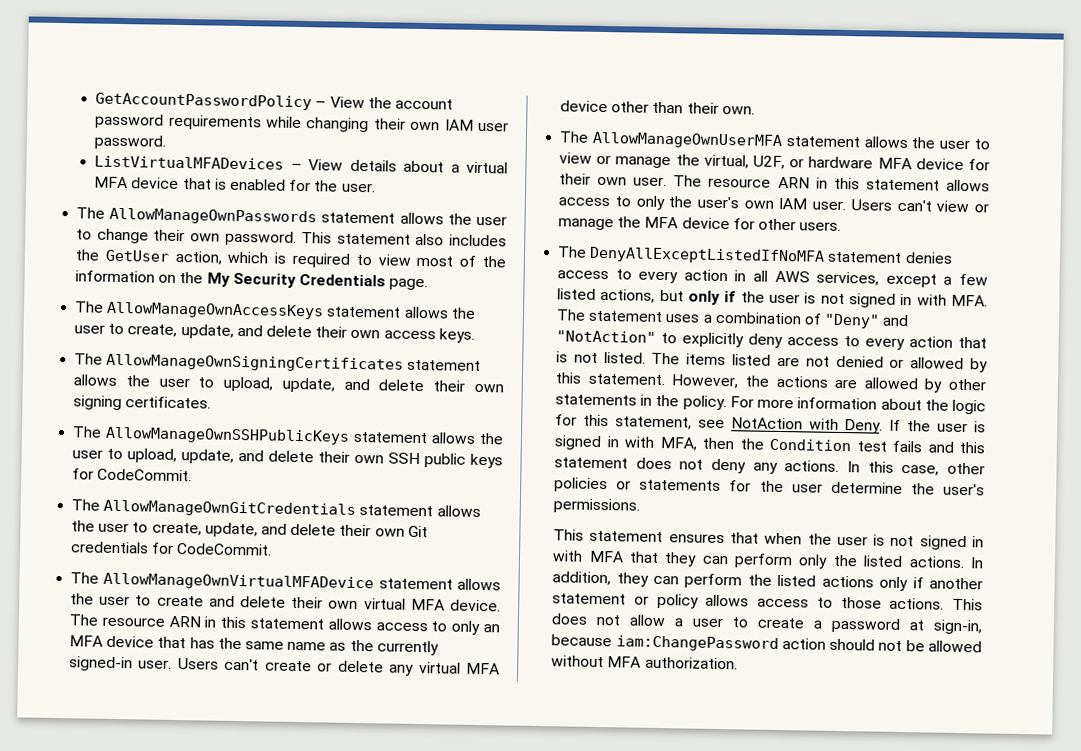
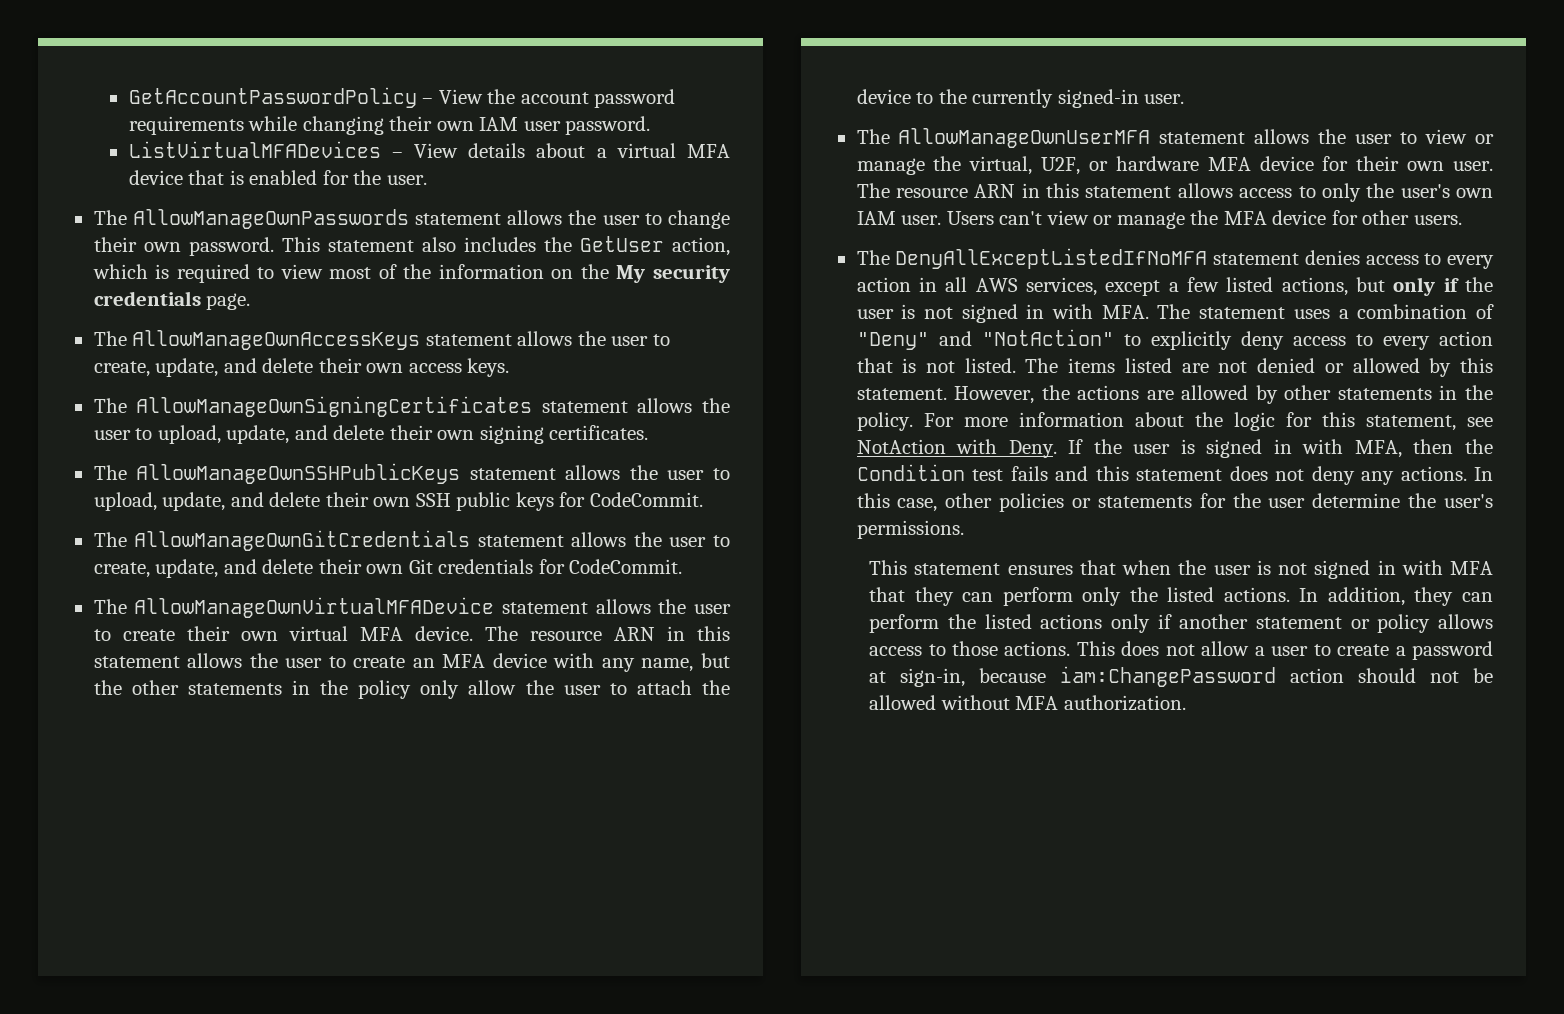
[232,272,386,288] Security Credentials -> [653,265,731,283] [93,291,201,306] security credentials
[208,595,287,608] and delete -> (175, 635) none
[375,620,501,636] [69,635,439,656] [69,656,500,676] [560,100,755,115] access to only an MFA device that has the same name as the currently signed-in user. Users can't create or delete any virtual MFA device other than their own. -> [249,653,731,672] [93,680,731,699] [856,89,1185,108] the user to create an MFA device with any name, but the other statements in the policy only allow the user to attach the device to the currently signed-in user.

